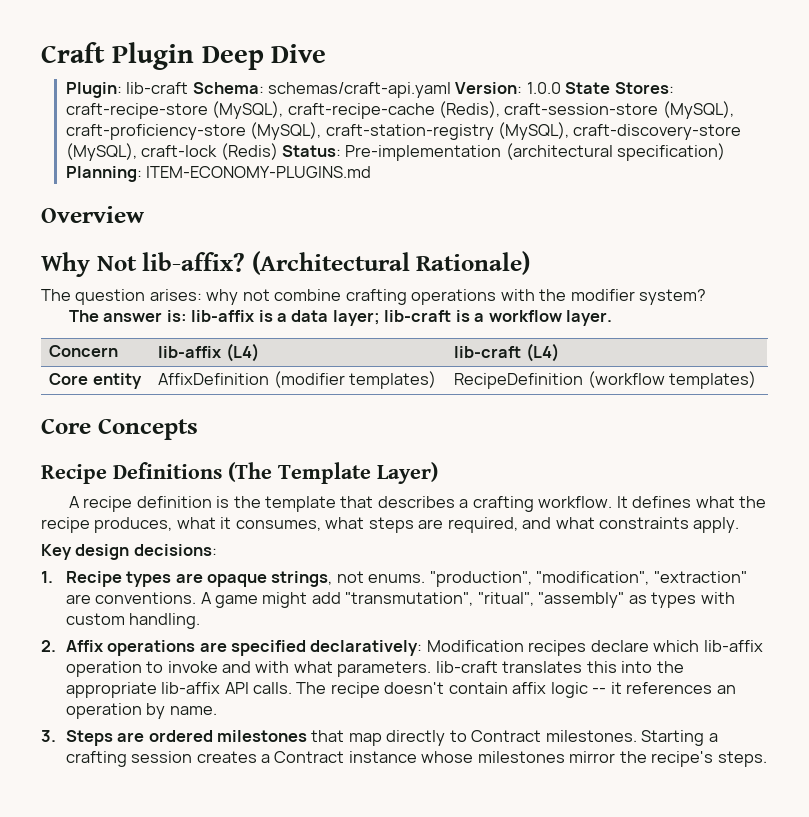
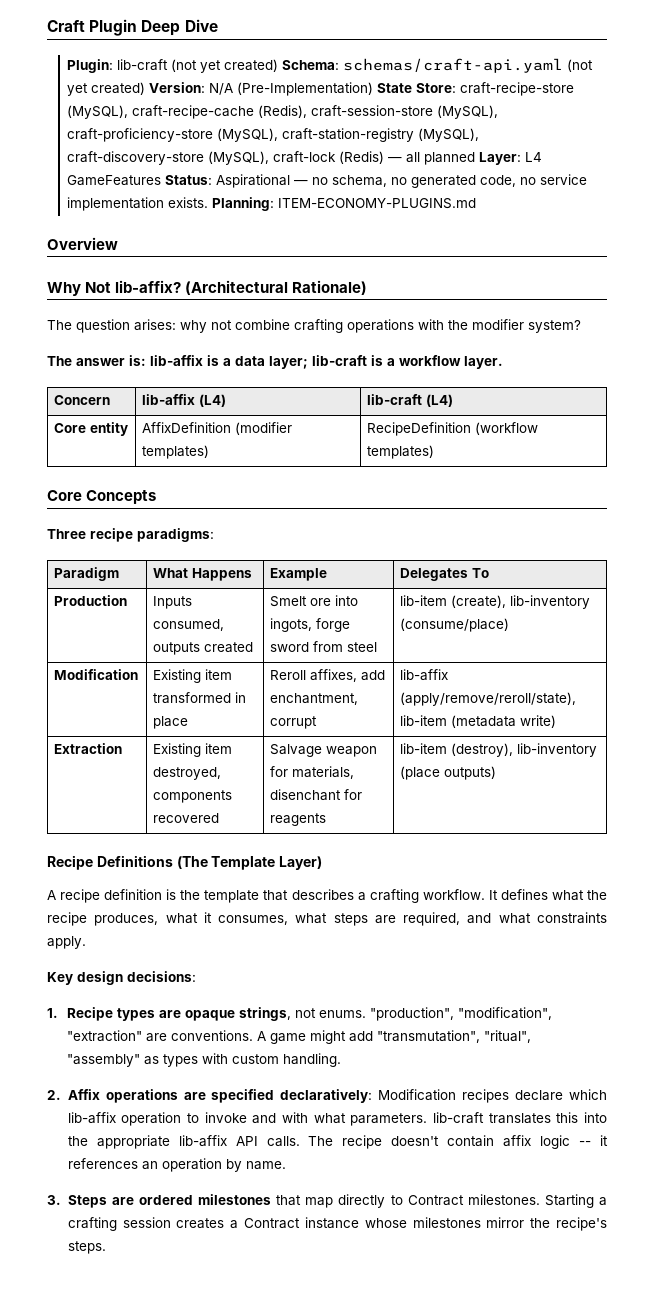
[192,82,674,98] Schema: schemas/craft-api.yaml Version: 1.0.0 State Stores: -> [171,58,594,73] [67,82,457,96] (not yet created) Schema: schemas/craft-api.yaml (not yet created) Version: N/A (Pre-Implementation) State Store:
[281,143,726,161] Status: Pre-implementation (architectural specification) -> [388,152,543,165] [67,174,588,188] [67,197,209,211] — all planned Layer: L4 GameFeatures Status: Aspirational — no schema, no generated code, no service implementation exists.
(198, 429) none -> [47,528,214,542] [54,567,120,581] [153,568,252,581] [270,568,328,581] [400,568,489,581] [54,595,128,606] [153,596,193,609] [153,619,225,631] [153,642,254,655] [270,595,359,607] [270,618,351,632] [270,641,378,652] [400,595,591,609] [400,618,510,632] [54,669,139,680] [153,669,233,683] [153,692,247,704] [153,716,189,729] [270,669,386,682] [270,693,359,705] [270,716,318,729] [400,669,449,681] [400,692,577,706] [400,715,557,728] [54,743,123,754] [153,743,233,757] [153,767,222,780] [153,790,233,803] [153,813,220,823] [270,744,378,757] [270,766,355,779] [270,789,363,801] [270,813,327,826] [400,743,598,757] [400,766,497,780] // Three recipe paradigms: // Paradigm | What Happens | Example | Delegates To // Production | Inputs consumed, outputs created | Smelt ore into ingots, forge sword from steel | lib-item (create), lib-inventory (consume/place) // Modification | Existing item transformed in place | Reroll affixes, add enchantment, corrupt | lib-affix (apply/remove/reroll/state), lib-item (metadata write) // Extraction | Existing item destroyed, components recovered | Salvage weapon for materials, disenchant for reagents | lib-item (destroy), lib-inventory (place outputs)

